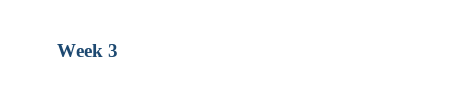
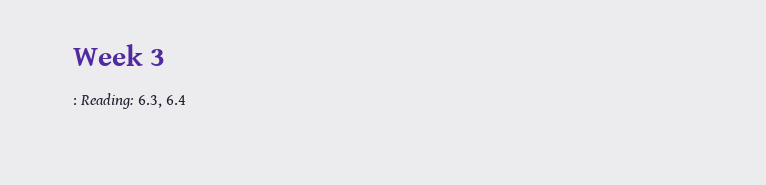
(119, 50) none -> [73,93,186,109] // : Reading: 6.3, 6.4

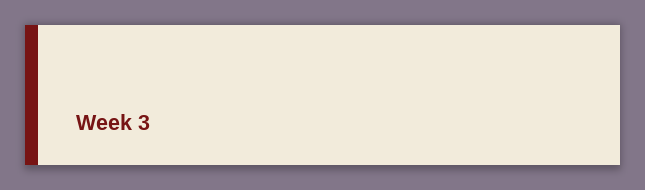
[73,93,186,109] // : Reading: 6.3, 6.4 -> (150, 122) none

